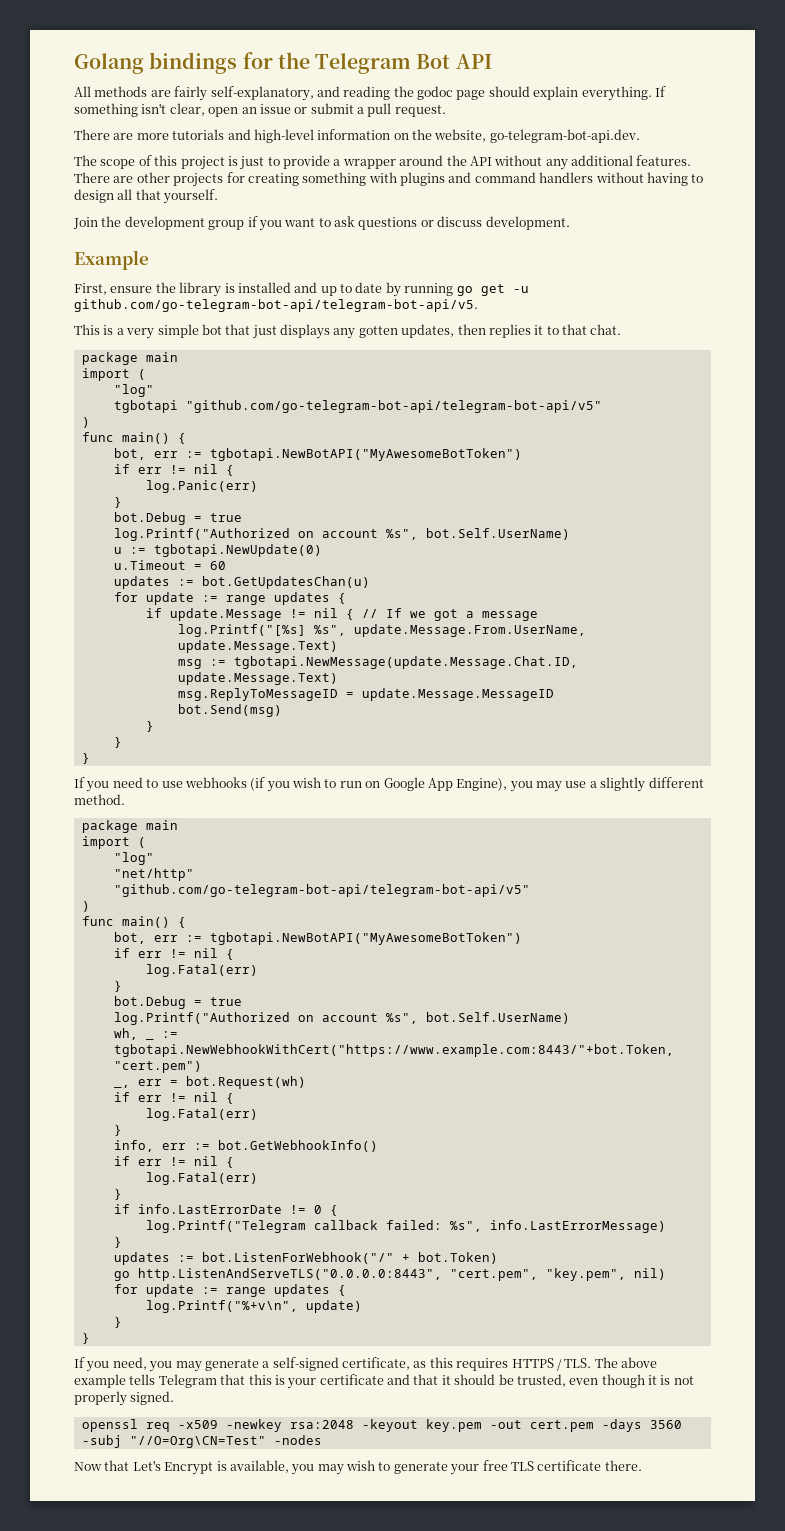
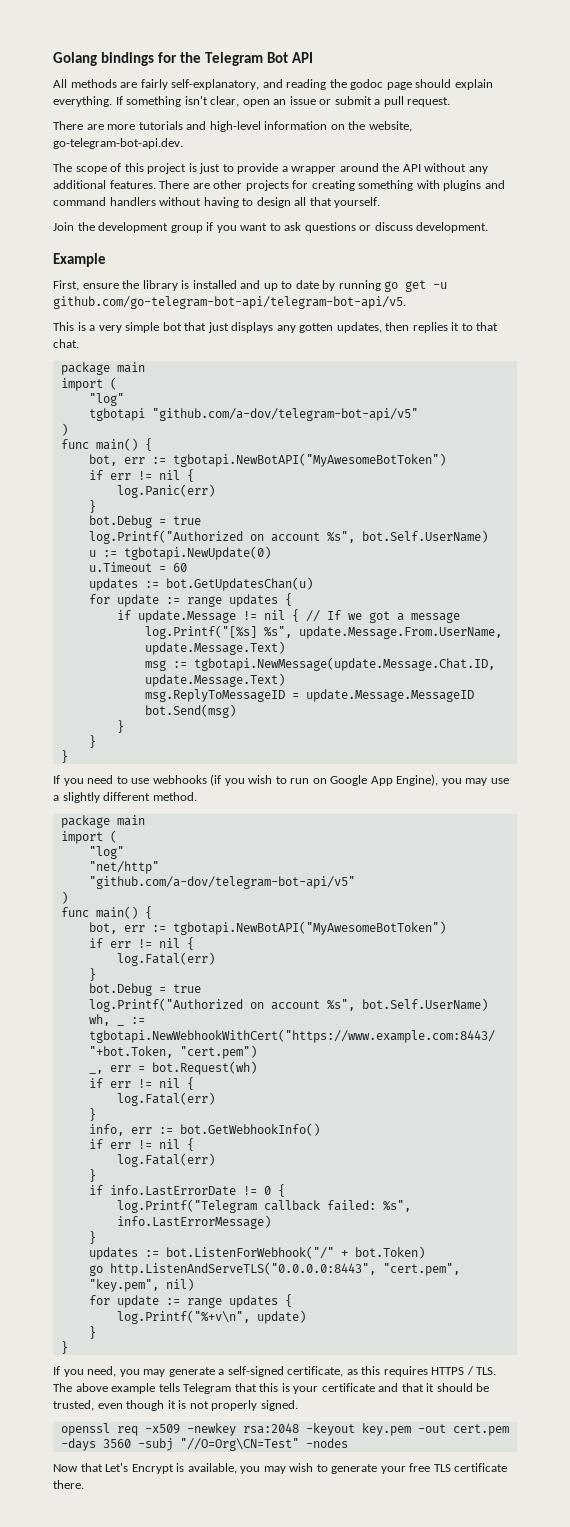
[185,400,602,413] "github.com/go-telegram-bot-api/telegram-bot-api/v5" -> [151,408,418,421] "github.com/a-dov/telegram-bot-api/v5"
[113,884,530,897] "github.com/go-telegram-bot-api/telegram-bot-api/v5" -> [88,876,355,889] "github.com/a-dov/telegram-bot-api/v5"

